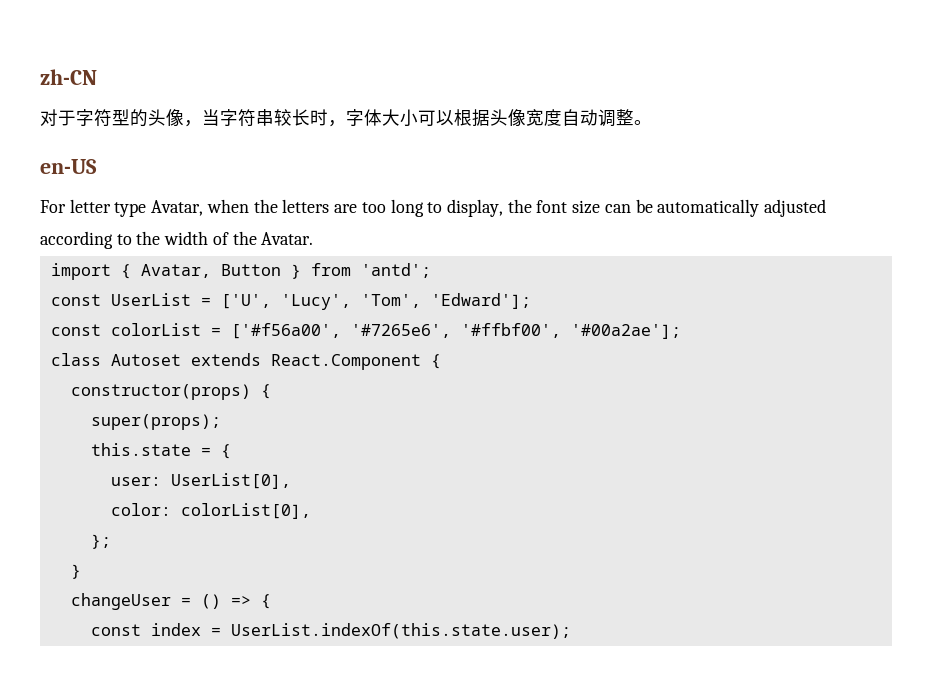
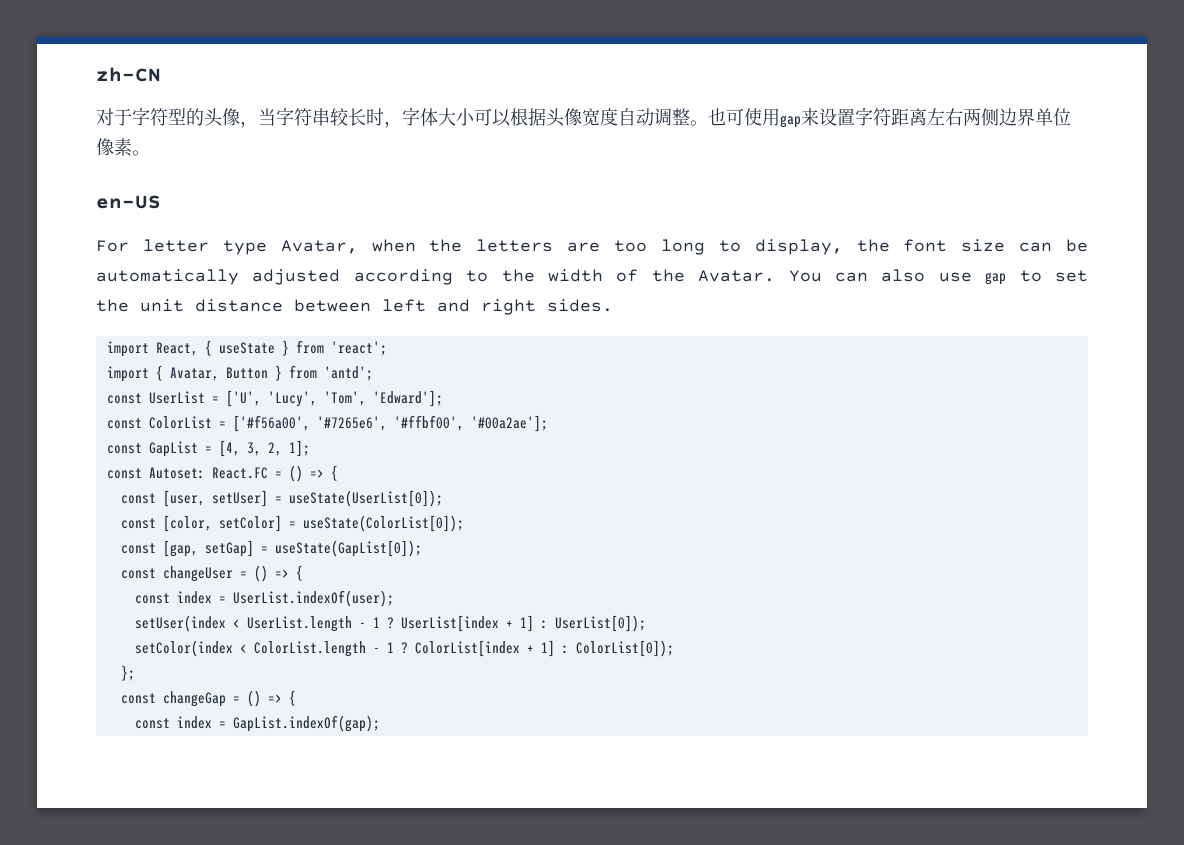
(652, 122) none -> [708,107,1071,128] [96,138,150,156] 也可使用gap来设置字符距离左右两侧边界单位像素。
(314, 238) none -> [788,269,1088,285] [96,299,613,315] [106,340,387,357] You can also use gap to set the unit distance between left and right sides. // import React, { useState } from 'react';
[110,323,201,336] colorList -> [148,416,212,429] ColorList
[50,353,441,370] [70,384,271,400] [90,414,221,430] [90,443,231,459] [110,473,291,489] [110,503,311,519] [90,534,111,549] [70,564,81,579] class Autoset extends React.Component { // constructor(props) { // super(props); // this.state = { // user: UserList[0], // color: colorList[0], // }; // } // -> [106,440,310,457] [106,465,338,482] [120,490,443,507] [120,515,464,532] [120,540,422,557] [120,568,156,579] const GapList = [4, 3, 2, 1]; // const Autoset: React.FC = () => { // const [user, setUser] = useState(UserList[0]); // const [color, setColor] = useState(ColorList[0]); // const [gap, setGap] = useState(GapList[0]); // const
[230,623,571,639] UserList.indexOf(this.state.user); -> [232,590,394,607] [134,615,646,632] [134,640,674,657] [120,665,135,681] [120,690,296,707] [134,715,380,732] UserList.indexOf(user); // setUser(index < UserList.length - 1 ? UserList[index + 1] : UserList[0]); // setColor(index < ColorList.length - 1 ? ColorList[index + 1] : ColorList[0]); // }; // const changeGap = () => { // const index = GapList.indexOf(gap);

